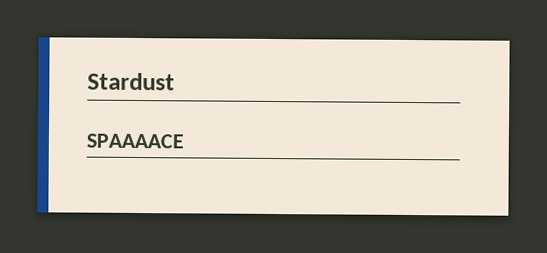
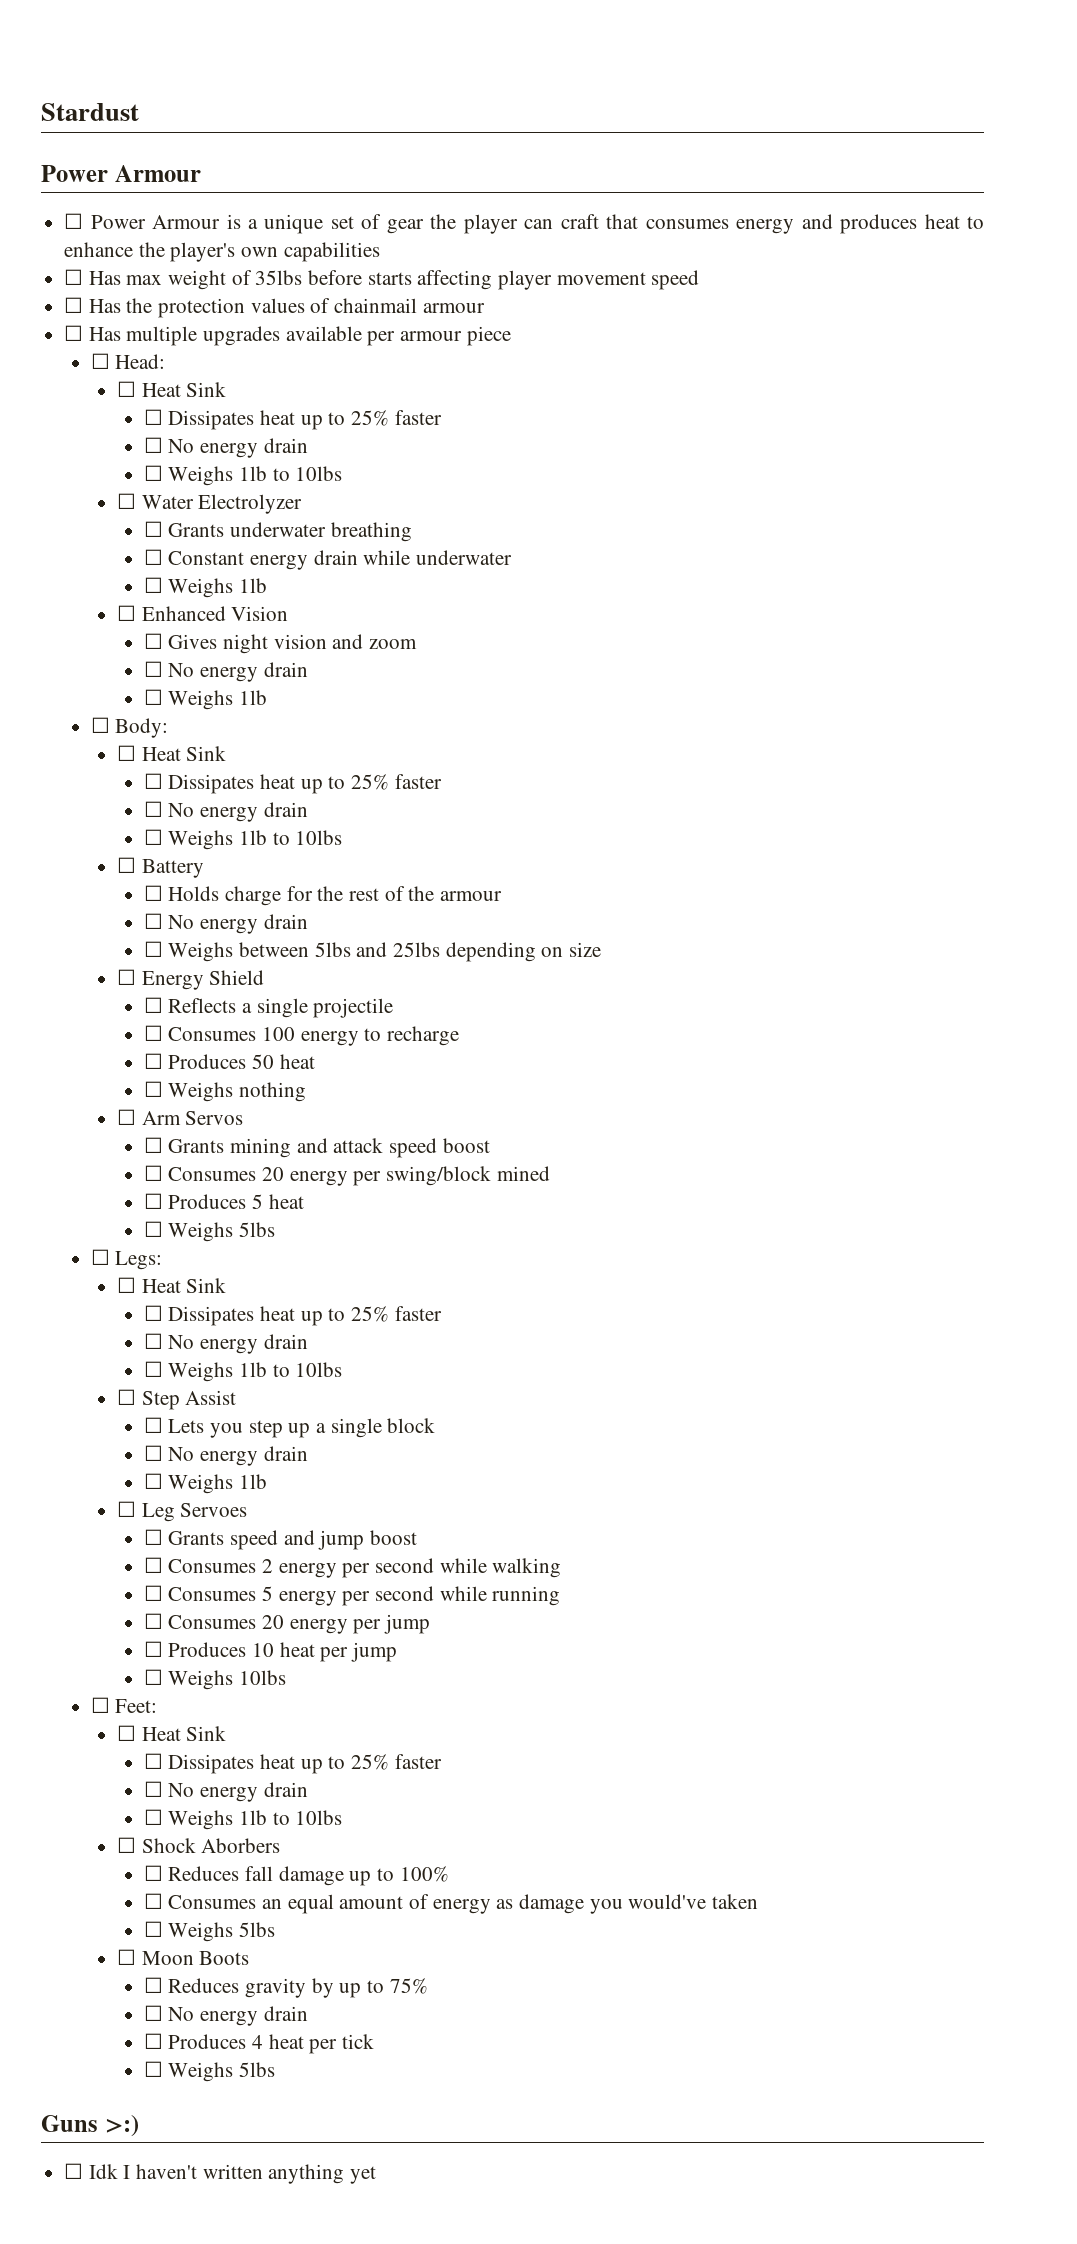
[86,133,184,149] SPAAAACE -> [41,165,201,182] [64,213,985,234] [64,242,380,262] [64,269,700,290] [64,297,485,318] [64,325,511,346] [90,353,166,369] [117,381,227,397] [143,409,442,430] [143,437,308,458] [143,465,343,486] [117,493,303,514] [143,521,412,542] [143,549,512,570] [143,577,267,598] [117,605,289,621] [143,633,417,654] [143,661,308,682] [143,689,267,710] [90,717,169,738] [117,745,227,761] [143,773,442,794] [143,801,308,822] [143,829,343,850] [117,857,204,878] [143,885,502,906] [143,913,308,934] [143,941,601,962] [117,969,265,990] [143,997,394,1018] [143,1025,459,1046] [143,1053,315,1069] [143,1081,306,1102] [117,1109,244,1125] [143,1137,490,1158] [143,1165,550,1186] [143,1193,304,1209] [143,1221,275,1242] [90,1249,163,1270] [117,1277,227,1293] [143,1305,442,1326] [143,1333,308,1354] [143,1361,343,1382] [117,1389,237,1410] [143,1417,436,1438] [143,1445,308,1466] [143,1473,267,1494] [117,1501,248,1522] [143,1529,417,1550] [143,1557,562,1578] [143,1585,561,1606] [143,1613,430,1634] [143,1641,397,1662] [143,1669,286,1690] [90,1697,158,1713] [117,1725,227,1741] [143,1753,442,1774] [143,1781,308,1802] [143,1809,343,1830] [117,1837,281,1853] [143,1865,449,1886] [143,1893,758,1914] [143,1921,275,1942] [117,1949,250,1965] [143,1977,428,1998] [143,2005,308,2026] [143,2033,374,2054] [143,2061,275,2082] [41,2115,139,2137] [64,2163,377,2184] Power Armour // ☐ Power Armour is a unique set of gear the player can craft that consumes energy and produces heat to enhance the player's own capabilities // ☐ Has max weight of 35lbs before starts affecting player movement speed // ☐ Has the protection values of chainmail armour // ☐ Has multiple upgrades available per armour piece // ☐ Head: // ☐ Heat Sink // ☐ Dissipates heat up to 25% faster // ☐ No energy drain // ☐ Weighs 1lb to 10lbs // ☐ Water Electrolyzer // ☐ Grants underwater breathing // ☐ Constant energy drain while underwater // ☐ Weighs 1lb // ☐ Enhanced Vision // ☐ Gives night vision and zoom // ☐ No energy drain // ☐ Weighs 1lb // ☐ Body: // ☐ Heat Sink // ☐ Dissipates heat up to 25% faster // ☐ No energy drain // ☐ Weighs 1lb to 10lbs // ☐ Battery // ☐ Holds charge for the rest of the armour // ☐ No energy drain // ☐ Weighs between 5lbs and 25lbs depending on size // ☐ Energy Shield // ☐ Reflects a single projectile // ☐ Consumes 100 energy to recharge // ☐ Produces 50 heat // ☐ Weighs nothing // ☐ Arm Servos // ☐ Grants mining and attack speed boost // ☐ Consumes 20 energy per swing/block mined // ☐ Produces 5 heat // ☐ Weighs 5lbs // ☐ Legs: // ☐ Heat Sink // ☐ Dissipates heat up to 25% faster // ☐ No energy drain // ☐ Weighs 1lb to 10lbs // ☐ Step Assist // ☐ Lets you step up a single block // ☐ No energy drain // ☐ Weighs 1lb // ☐ Leg Servoes // ☐ Grants speed and jump boost // ☐ Consumes 2 energy per second while walking // ☐ Consumes 5 energy per second while running // ☐ Consumes 20 energy per jump // ☐ Produces 10 heat per jump // ☐ Weighs 10lbs // ☐ Feet: // ☐ Heat Sink // ☐ Dissipates heat up to 25% faster // ☐ No energy drain // ☐ Weighs 1lb to 10lbs // ☐ Shock Aborbers // ☐ Reduces fall damage up to 100% // ☐ Consumes an equal amount of energy as damage you would've taken // ☐ Weighs 5lbs // ☐ Moon Boots // ☐ Reduces gravity by up to 75% // ☐ No energy drain // ☐ Produces 4 heat per tick // ☐ Weighs 5lbs // Guns >:) // ☐ Idk I haven't written anything yet

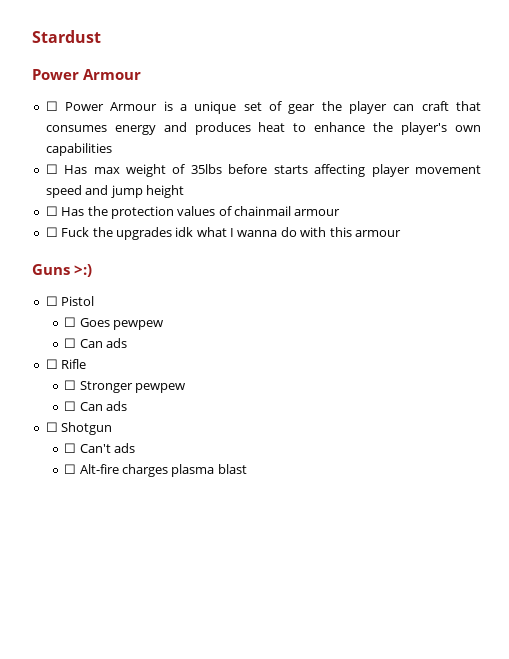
(700, 280) none -> [85,185,184,198] and jump height
[88,326,511,346] [90,353,166,369] [117,381,227,397] [143,409,442,430] [143,437,308,458] [143,465,343,486] [117,493,303,514] [143,521,412,542] [143,549,512,570] [143,577,267,598] [117,605,289,621] [143,633,417,654] [143,661,308,682] [143,689,267,710] [90,717,169,738] [117,745,227,761] [143,773,442,794] [143,801,308,822] [143,829,343,850] [117,857,204,878] [143,885,502,906] [143,913,308,934] [143,941,601,962] [117,969,265,990] [143,997,394,1018] [143,1025,459,1046] [143,1053,315,1069] [143,1081,306,1102] [117,1109,244,1125] [143,1137,490,1158] [143,1165,550,1186] [143,1193,304,1209] [143,1221,275,1242] [90,1249,163,1270] [117,1277,227,1293] [143,1305,442,1326] [143,1333,308,1354] [143,1361,343,1382] [117,1389,237,1410] [143,1417,436,1438] [143,1445,308,1466] [143,1473,267,1494] [117,1501,248,1522] [143,1529,417,1550] [143,1557,562,1578] [143,1585,561,1606] [143,1613,430,1634] [143,1641,397,1662] [143,1669,286,1690] [90,1697,158,1713] [117,1725,227,1741] [143,1753,442,1774] [143,1781,308,1802] [143,1809,343,1830] [117,1837,281,1853] [143,1865,449,1886] [143,1893,758,1914] [143,1921,275,1942] [117,1949,250,1965] [143,1977,428,1998] [143,2005,308,2026] [143,2033,374,2054] [143,2061,275,2082] [41,2115,139,2137] [64,2163,377,2184] Has multiple upgrades available per armour piece // ☐ Head: // ☐ Heat Sink // ☐ Dissipates heat up to 25% faster // ☐ No energy drain // ☐ Weighs 1lb to 10lbs // ☐ Water Electrolyzer // ☐ Grants underwater breathing // ☐ Constant energy drain while underwater // ☐ Weighs 1lb // ☐ Enhanced Vision // ☐ Gives night vision and zoom // ☐ No energy drain // ☐ Weighs 1lb // ☐ Body: // ☐ Heat Sink // ☐ Dissipates heat up to 25% faster // ☐ No energy drain // ☐ Weighs 1lb to 10lbs // ☐ Battery // ☐ Holds charge for the rest of the armour // ☐ No energy drain // ☐ Weighs between 5lbs and 25lbs depending on size // ☐ Energy Shield // ☐ Reflects a single projectile // ☐ Consumes 100 energy to recharge // ☐ Produces 50 heat // ☐ Weighs nothing // ☐ Arm Servos // ☐ Grants mining and attack speed boost // ☐ Consumes 20 energy per swing/block mined // ☐ Produces 5 heat // ☐ Weighs 5lbs // ☐ Legs: // ☐ Heat Sink // ☐ Dissipates heat up to 25% faster // ☐ No energy drain // ☐ Weighs 1lb to 10lbs // ☐ Step Assist // ☐ Lets you step up a single block // ☐ No energy drain // ☐ Weighs 1lb // ☐ Leg Servoes // ☐ Grants speed and jump boost // ☐ Consumes 2 energy per second while walking // ☐ Consumes 5 energy per second while running // ☐ Consumes 20 energy per jump // ☐ Produces 10 heat per jump // ☐ Weighs 10lbs // ☐ Feet: // ☐ Heat Sink // ☐ Dissipates heat up to 25% faster // ☐ No energy drain // ☐ Weighs 1lb to 10lbs // ☐ Shock Aborbers // ☐ Reduces fall damage up to 100% // ☐ Consumes an equal amount of energy as damage you would've taken // ☐ Weighs 5lbs // ☐ Moon Boots // ☐ Reduces gravity by up to 75% // ☐ No energy drain // ☐ Produces 4 heat per tick // ☐ Weighs 5lbs // Guns >:) // ☐ Idk I haven't written anything yet -> [61,227,401,240] [32,264,92,277] [45,296,95,306] [64,317,164,330] [64,338,128,348] [45,359,87,369] [64,380,186,393] [64,401,128,411] [45,422,113,435] [64,443,136,453] [64,464,247,477] Fuck the upgrades idk what I wanna do with this armour // Guns >:) // ☐ Pistol // ☐ Goes pewpew // ☐ Can ads // ☐ Rifle // ☐ Stronger pewpew // ☐ Can ads // ☐ Shotgun // ☐ Can't ads // ☐ Alt-fire charges plasma blast

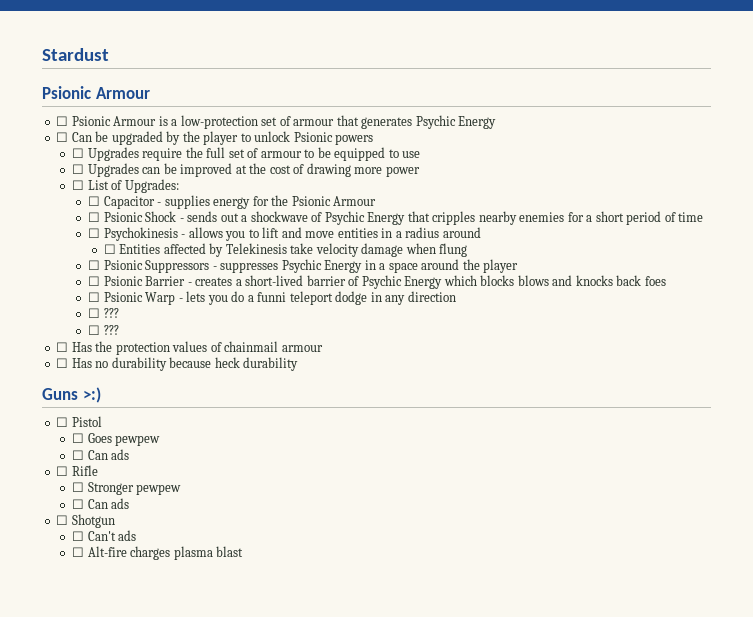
[32,69,141,80] [45,101,105,111] Power Armour // ☐ Power -> [42,86,150,99] [56,116,111,126] Psionic Armour // ☐ Psionic
[194,101,482,114] [45,122,482,135] [45,143,112,156] [45,164,482,177] [45,185,184,198] unique set of gear the player can craft that consumes energy and produces heat to enhance the player's own capabilities // ☐ Has max weight of 35lbs before starts affecting player movement speed and jump height -> [180,115,497,129] [56,131,374,145] [72,147,421,161] [72,163,420,177] [72,179,179,193] [88,195,377,209] [88,211,704,225] [88,227,481,241] [103,243,468,257] [88,259,519,273] [88,275,666,289] [88,291,456,305] [88,308,119,318] [88,325,119,335] low-protection set of armour that generates Psychic Energy // ☐ Can be upgraded by the player to unlock Psionic powers // ☐ Upgrades require the full set of armour to be equipped to use // ☐ Upgrades can be improved at the cost of drawing more power // ☐ List of Upgrades: // ☐ Capacitor - supplies energy for the Psionic Armour // ☐ Psionic Shock - sends out a shockwave of Psychic Energy that cripples nearby enemies for a short period of time // ☐ Psychokinesis - allows you to lift and move entities in a radius around // ☐ Entities affected by Telekinesis take velocity damage when flung // ☐ Psionic Suppressors - suppresses Psychic Energy in a space around the player // ☐ Psionic Barrier - creates a short-lived barrier of Psychic Energy which blocks blows and knocks back foes // ☐ Psionic Warp - lets you do a funni teleport dodge in any direction // ☐ ??? // ☐ ???
[61,227,401,240] Fuck the upgrades idk what I wanna do with this armour -> [71,357,299,371] Has no durability because heck durability

